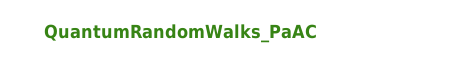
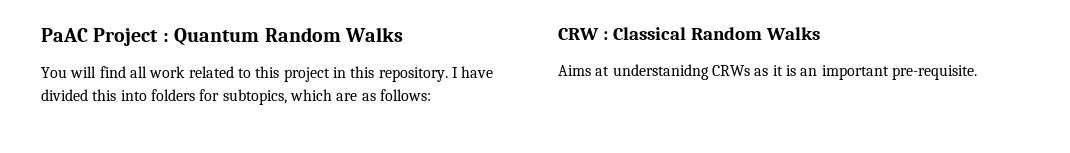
[44,24,317,43] QuantumRandomWalks_PaAC -> [41,27,403,46] [41,66,494,82] [41,89,431,105] [558,27,820,40] [558,64,977,80] PaAC Project : Quantum Random Walks // You will find all work related to this project in this repository. I have divided this into folders for subtopics, which are as follows: // CRW : Classical Random Walks // Aims at understanidng CRWs as it is an important pre-requisite.

